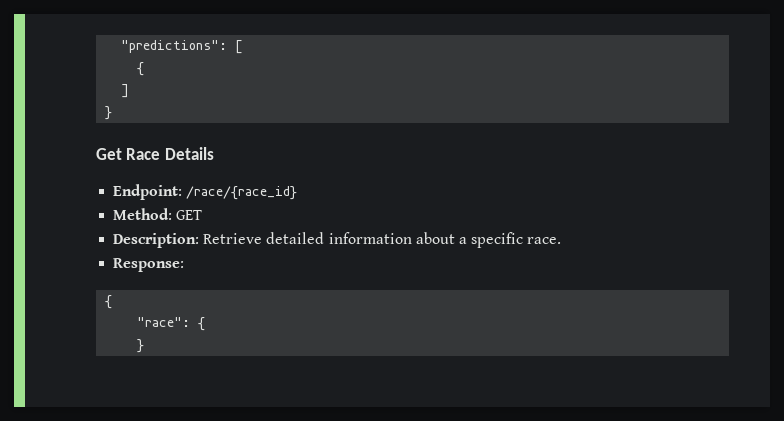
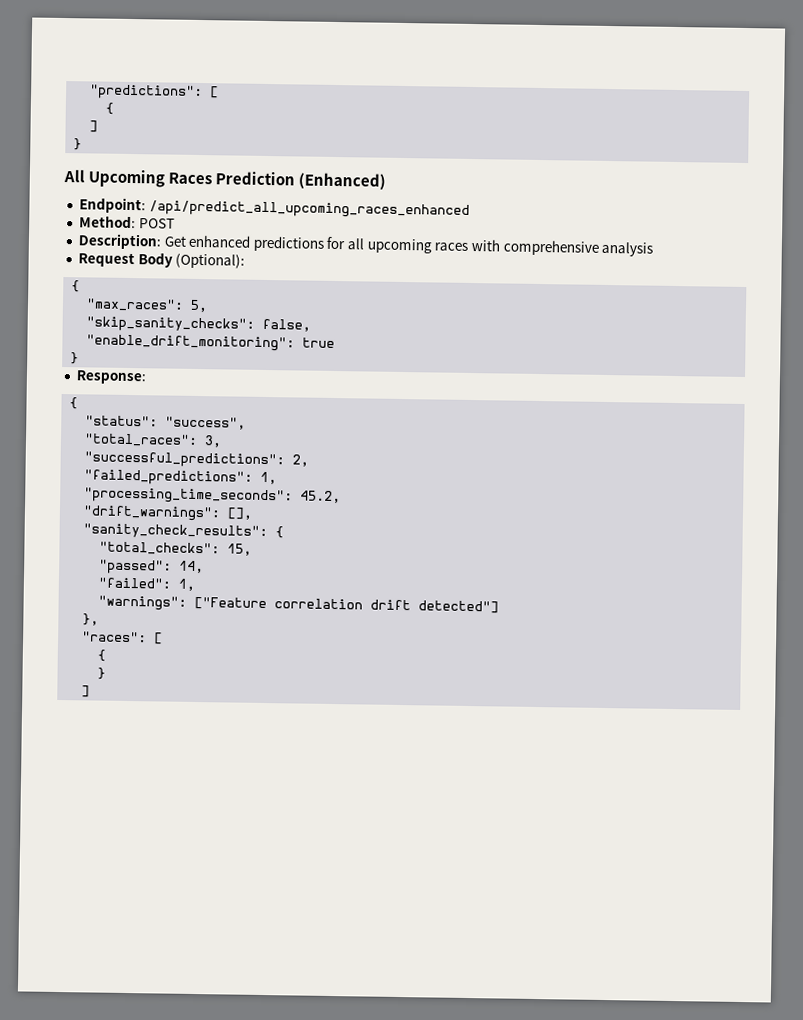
[96,147,214,160] Get Race Details -> [63,169,387,190] All Upcoming Races Prediction (Enhanced)
[186,186,298,200] /race/{race_id} -> [148,200,470,219] /api/predict_all_upcoming_races_enhanced
[176,210,203,220] GET -> [138,218,175,229] POST
[203,232,562,248] [113,258,185,272] [105,295,113,309] [137,317,191,327] Retrieve detailed information about a specific race. // Response: // { // "race": -> [163,234,654,257] [77,252,246,269] [71,280,81,293] [86,298,209,313] [86,316,312,333] [86,334,336,352] [70,352,80,365] [75,370,147,385] [69,397,79,410] [85,415,247,430] [84,433,223,448] [84,451,310,469] [84,469,278,486] [84,487,342,505] [83,505,254,522] [83,523,285,540] [99,541,253,556] [99,559,205,575] [98,577,196,591] [98,595,500,614] [82,613,100,626] [82,631,164,645] Get enhanced predictions for all upcoming races with comprehensive analysis // Request Body (Optional): // { // "max_races": 5, // "skip_sanity_checks": false, // "enable_drift_monitoring": true // } // Response: // { // "status": "success", // "total_races": 3, // "successful_predictions": 2, // "failed_predictions": 1, // "processing_time_seconds": 45.2, // "drift_warnings": [], // "sanity_check_results": { // "total_checks": 15, // "passed": 14, // "failed": 1, // "warnings": ["Feature correlation drift detected"] // }, // "races": [ //
(145, 346) none -> [81,685,91,698] // ]

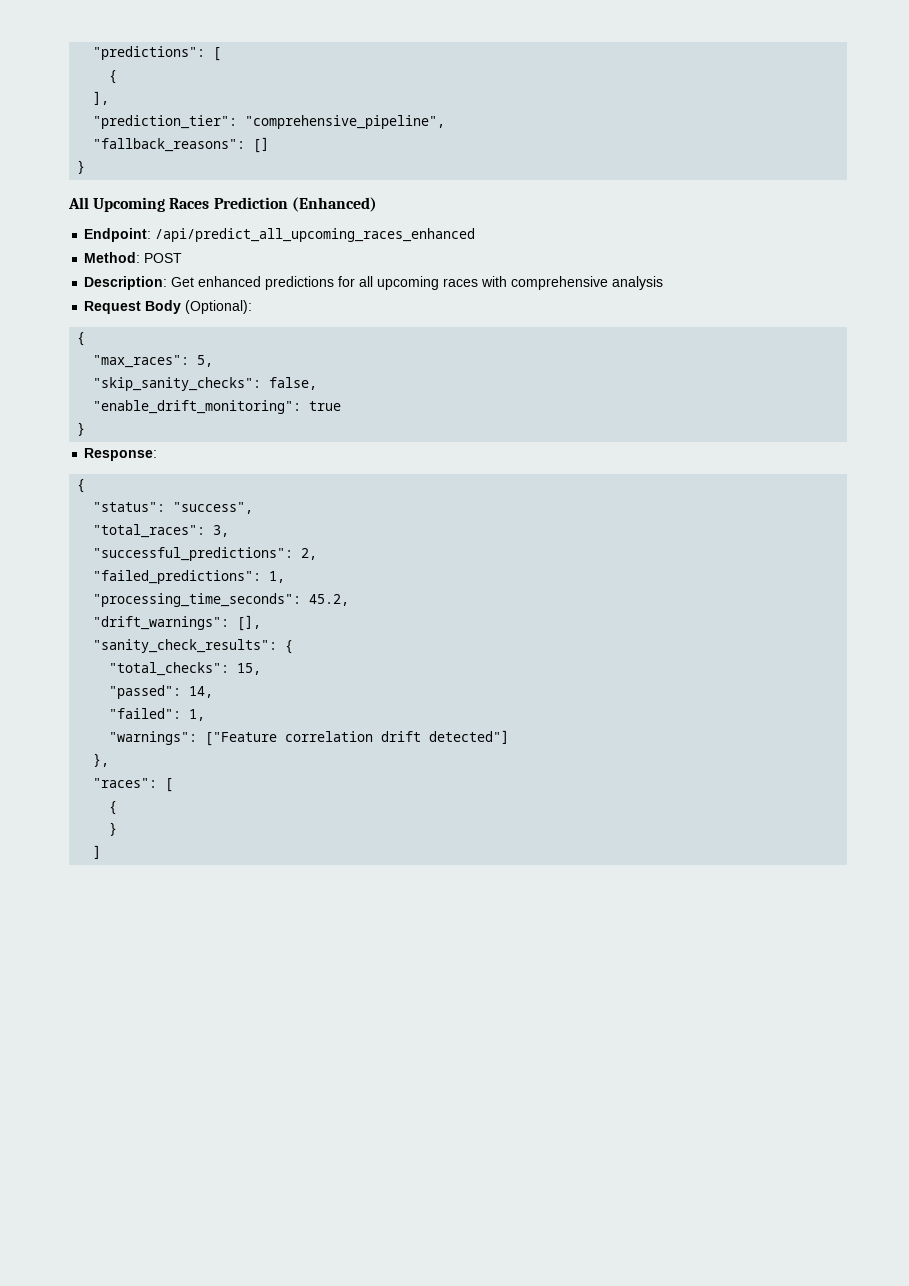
[89,120,99,133] ] -> [93,91,110,105] [93,115,446,129] [93,137,270,153] ], // "prediction_tier": "comprehensive_pipeline", // "fallback_reasons": []

